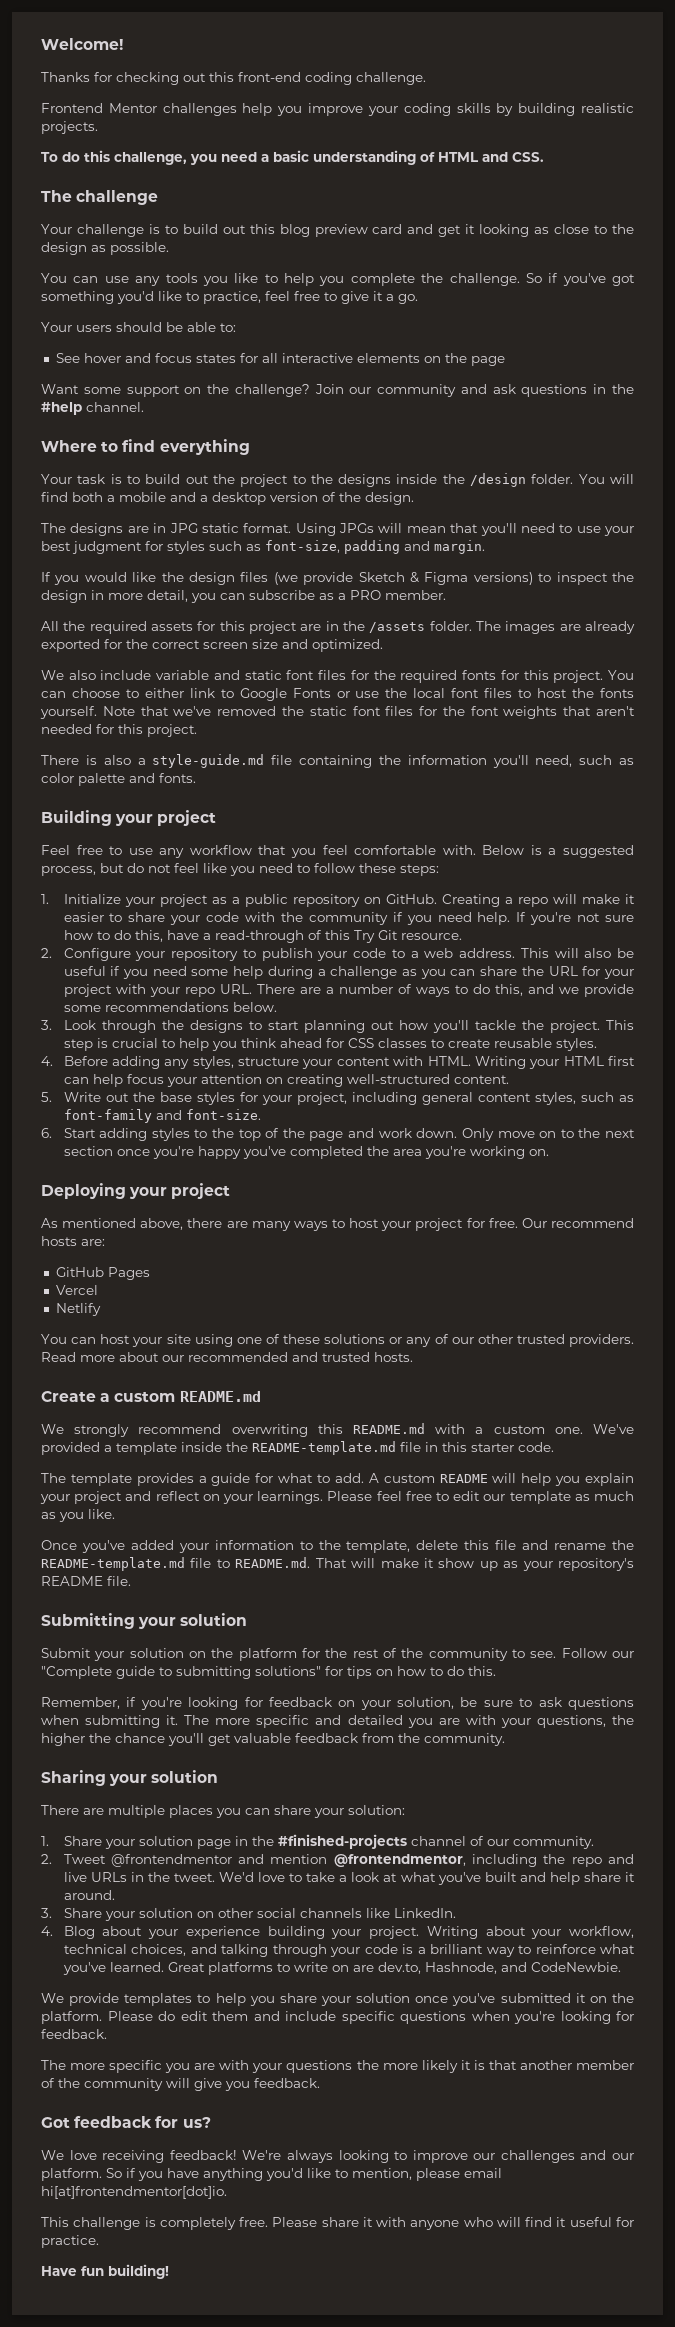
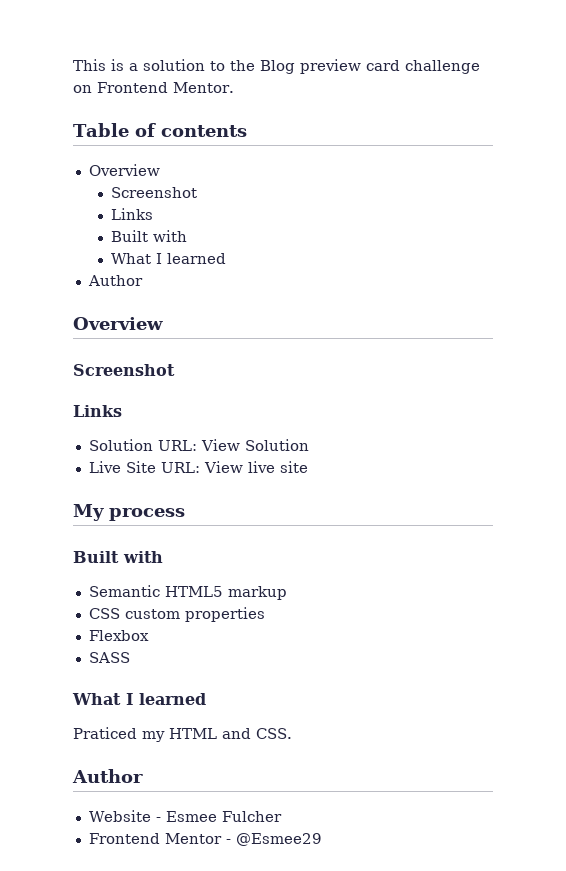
[41,38,123,50] [41,72,426,85] [41,103,634,116] [41,121,98,134] [41,150,544,165] [41,190,159,205] [41,224,635,237] [41,242,169,255] [41,273,635,286] [41,291,418,304] [41,322,236,332] [55,353,505,366] [41,384,634,397] [41,402,144,415] [41,439,250,455] [41,473,634,487] [41,492,414,505] [41,523,634,536] [41,540,485,554] [41,572,634,585] [41,590,446,603] [41,621,635,634] [41,639,383,652] [41,670,635,683] [41,688,634,701] [40,706,635,719] [41,724,197,737] [41,754,634,768] [41,773,196,786] [41,810,217,826] [41,845,634,858] [41,863,439,876] [41,894,635,907] [63,912,634,925] [63,930,462,943] [41,948,634,961] [63,966,634,979] [63,984,634,997] [63,1002,277,1012] [41,1020,634,1033] [63,1038,597,1051] [41,1056,635,1069] [63,1074,509,1087] [41,1092,634,1105] [63,1109,261,1123] [41,1128,636,1141] [63,1146,549,1159] [41,1183,231,1199] [41,1218,635,1231] [41,1236,105,1246] [55,1267,150,1280] [55,1285,98,1295] [55,1303,101,1316] [41,1334,634,1347] [41,1352,413,1362] [41,1391,261,1402] [41,1423,634,1437] [41,1441,554,1455] [41,1473,635,1486] [40,1491,634,1504] [41,1509,115,1522] [41,1540,634,1553] [41,1557,635,1571] [41,1576,131,1586] [41,1613,248,1629] [41,1648,634,1661] [41,1666,496,1679] [41,1697,634,1710] [41,1715,635,1728] [41,1733,505,1746] [41,1770,219,1786] [41,1805,405,1818] [41,1834,594,1849] [41,1854,634,1867] [63,1872,635,1885] [63,1890,115,1900] [41,1908,456,1921] [41,1926,634,1939] [63,1944,636,1957] [62,1962,621,1975] [41,1993,634,2006] [41,2011,634,2024] [41,2029,107,2039] [41,2060,634,2073] [41,2078,320,2091] [41,2116,211,2128] [41,2150,634,2163] [41,2168,502,2181] [41,2186,227,2199] [41,2217,634,2230] [41,2235,99,2248] [41,2264,169,2279] Welcome! // Thanks for checking out this front-end coding challenge. // Frontend Mentor challenges help you improve your coding skills by building realistic projects. // To do this challenge, you need a basic understanding of HTML and CSS. // The challenge // Your challenge is to build out this blog preview card and get it looking as close to the design as possible. // You can use any tools you like to help you complete the challenge. So if you've got something you'd like to practice, feel free to give it a go. // Your users should be able to: // See hover and focus states for all interactive elements on the page // Want some support on the challenge? Join our community and ask questions in the #help channel. // Where to find everything // Your task is to build out the project to the designs inside the /design folder. You will find both a mobile and a desktop version of the design. // The designs are in JPG static format. Using JPGs will mean that you'll need to use your best judgment for styles such as font-size, padding and margin. // If you would like the design files (we provide Sketch & Figma versions) to inspect the design in more detail, you can subscribe as a PRO member. // All the required assets for this project are in the /assets folder. The images are already exported for the correct screen size and optimized. // We also include variable and static font files for the required fonts for this project. You can choose to either link to Google Fonts or use the local font files to host the fonts yourself. Note that we've removed the static font files for the font weights that aren't needed for this project. // There is also a style-guide.md file containing the information you'll need, such as color palette and fonts. // Building your project // Feel free to use any workflow that you feel comfortable with. Below is a suggested process, but do not feel like you need to follow these steps: // 1. Initialize your project as a public repository on GitHub. Creating a repo will make it easier to share your code with the community if you need help. If you're not sure how to do this, have a read-through of this Try Git resource. // 2. Configure your repository to publish your code to a web address. This will also be useful if you need some help during a challenge as you can share the URL for your project with your repo URL. There are a number of ways to do this, and we provide some recommendations below. // 3. Look through the designs to start planning out how you'll tackle the project. This step is crucial to help you think ahead for CSS classes to create reusable styles. // 4. Before adding any styles, structure your content with HTML. Writing your HTML first can help focus your attention on creating well-structured content. // 5. Write out the base styles for your project, including general content styles, such as font-family and font-size. // 6. Start adding styles to the top of the page and work down. Only move on to the next section once you're happy you've completed the area you're working on. // Deploying your project // As mentioned above, there are many ways to host your project for free. Our recommend hosts are: // GitHub Pages // Vercel // Netlify // You can host your site using one of these solutions or any of our other trusted providers. Read more about our recommended and trusted hosts. // Create a custom README.md // We strongly recommend overwriting this README.md with a custom one. We've provided a template inside the README-template.md file in this starter code. // The template provides a guide for what to add. A custom README will help you explain your project and reflect on your learnings. Please feel free to edit our template as much as you like. // Once you've added your information to the template, delete this file and rename the README-template.md file to README.md. That will make it show up as your repository's README file. // Submitting your solution // Submit your solution on the platform for the rest of the community to see. Follow our "Complete guide to submitting solutions" for tips on how to do this. // Remember, if you're looking for feedback on your solution, be sure to ask questions when submitting it. The more specific and detailed you are with your questions, the higher the chance you'll get valuable feedback from the community. // Sharing your solution // There are multiple places you can share your solution: // 1. Share your solution page in the #finished-projects channel of our community. // 2. Tweet @frontendmentor and mention @frontendmentor, including the repo and live URLs in the tweet. We'd love to take a look at what you've built and help share it around. // 3. Share your solution on other social channels like LinkedIn. // 4. Blog about your experience building your project. Writing about your workflow, technical choices, and talking through your code is a brilliant way to reinforce what you've learned. Great platforms to write on are dev.to, Hashnode, and CodeNewbie. // We provide templates to help you share your solution once you've submitted it on the platform. Please do edit them and include specific questions when you're looking for feedback. // The more specific you are with your questions the more likely it is that another member of the community will give you feedback. // Got feedback for us? // We love receiving feedback! We're always looking to improve our challenges and our platform. So if you have anything you'd like to mention, please email hi[at]frontendmentor[dot]io. // This challenge is completely free. Please share it with anyone who will find it useful for practice. // Have fun building! -> [73,59,480,74] [73,82,234,93] [73,123,247,137] [88,164,160,176] [110,187,197,198] [110,208,153,220] [110,230,187,242] [110,253,226,264] [87,275,143,286] [73,317,163,330] [73,364,175,376] [73,405,122,417] [88,439,309,451] [88,461,308,473] [73,504,185,521] [73,551,163,563] [88,585,287,600] [88,607,265,622] [88,630,149,641] [88,652,130,663] [72,693,206,705] [73,727,292,742] [72,769,143,783] [88,810,282,822] [88,833,322,846] This is a solution to the Blog preview card challenge on Frontend Mentor. // Table of contents // Overview // Screenshot // Links // Built with // What I learned // Author // Overview // Screenshot // Links // Solution URL: View Solution // Live Site URL: View live site // My process // Built with // Semantic HTML5 markup // CSS custom properties // Flexbox // SASS // What I learned // Praticed my HTML and CSS. // Author // Website - Esmee Fulcher // Frontend Mentor - @Esmee29

